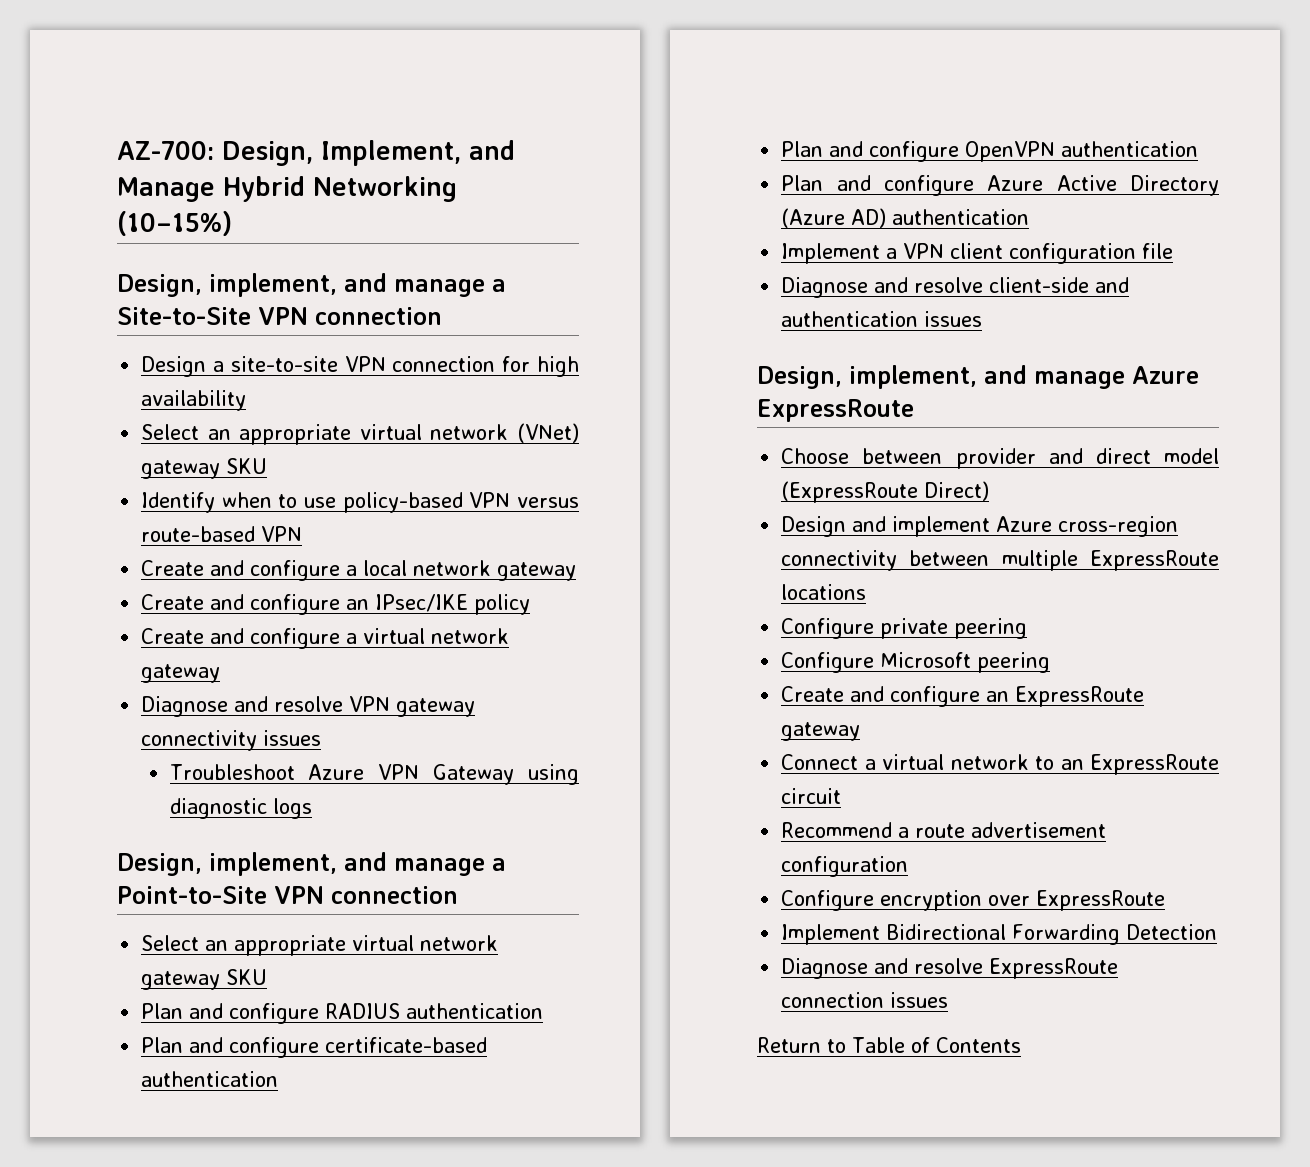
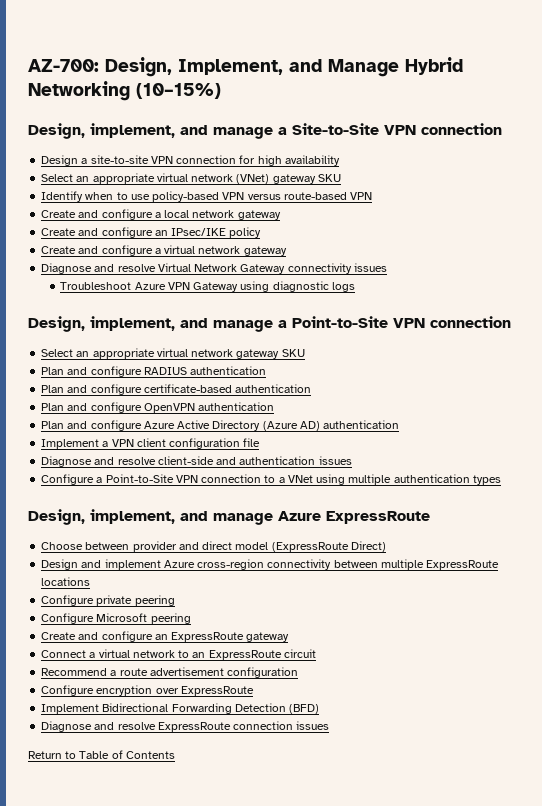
[349,696,476,717] VPN gateway -> [157,263,286,274] Virtual Network Gateway
(983, 319) none -> [41,474,501,485] // Configure a Point-to-Site VPN connection to a VNet using multiple authentication types
(1218, 932) none -> [289,704,320,714] (BFD)

